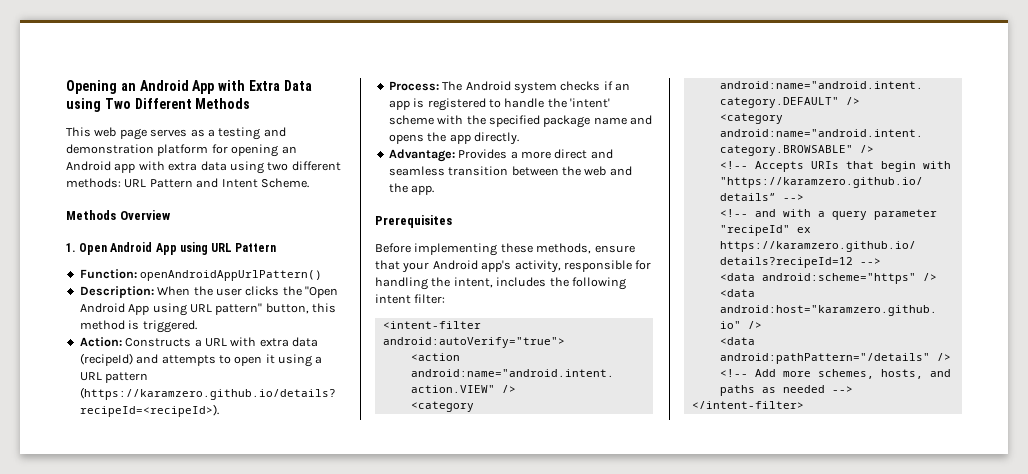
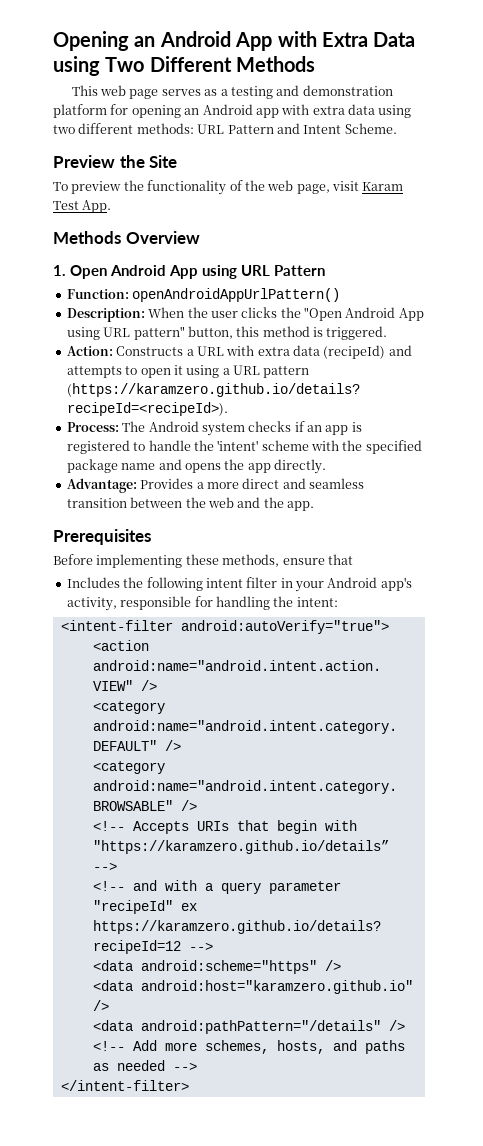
(309, 183) none -> [53,155,178,168] [53,180,404,195] [53,200,112,213] // Preview the Site // To preview the functionality of the web page, visit Karam Test App.
(400, 265) none -> [66,577,293,591] // Includes the following intent filter in
[453,277,626,290] [375,294,446,304] intent, includes the following intent filter: -> [296,597,338,607] intent:

